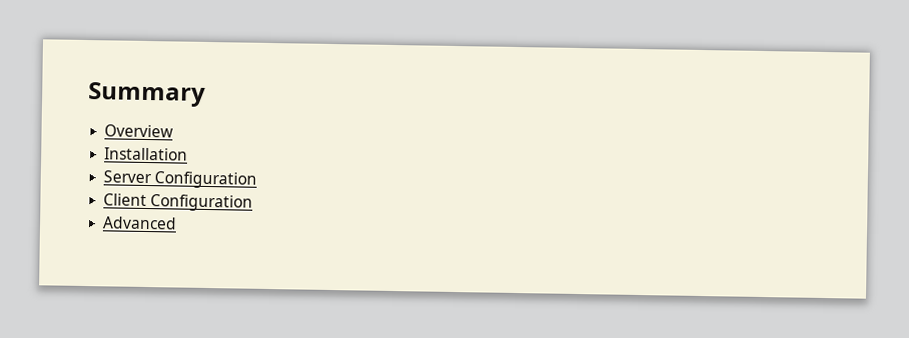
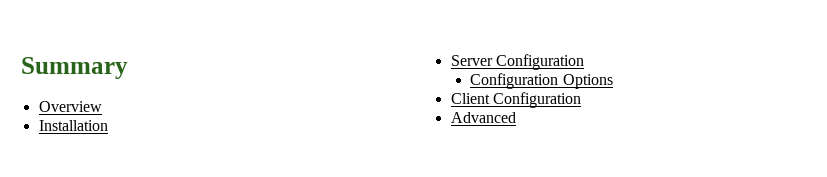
(258, 180) none -> [470,73,613,89] // Configuration Options

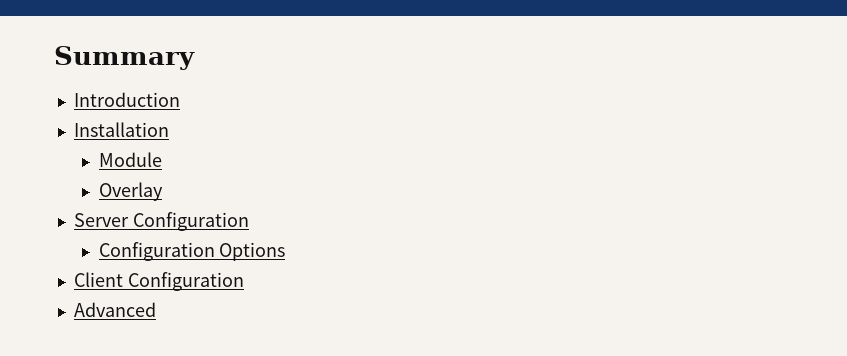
[38,101,102,112] Overview -> [73,92,180,107] Introduction
(108, 125) none -> [98,152,162,167] [98,182,163,201] // Module // Overlay

